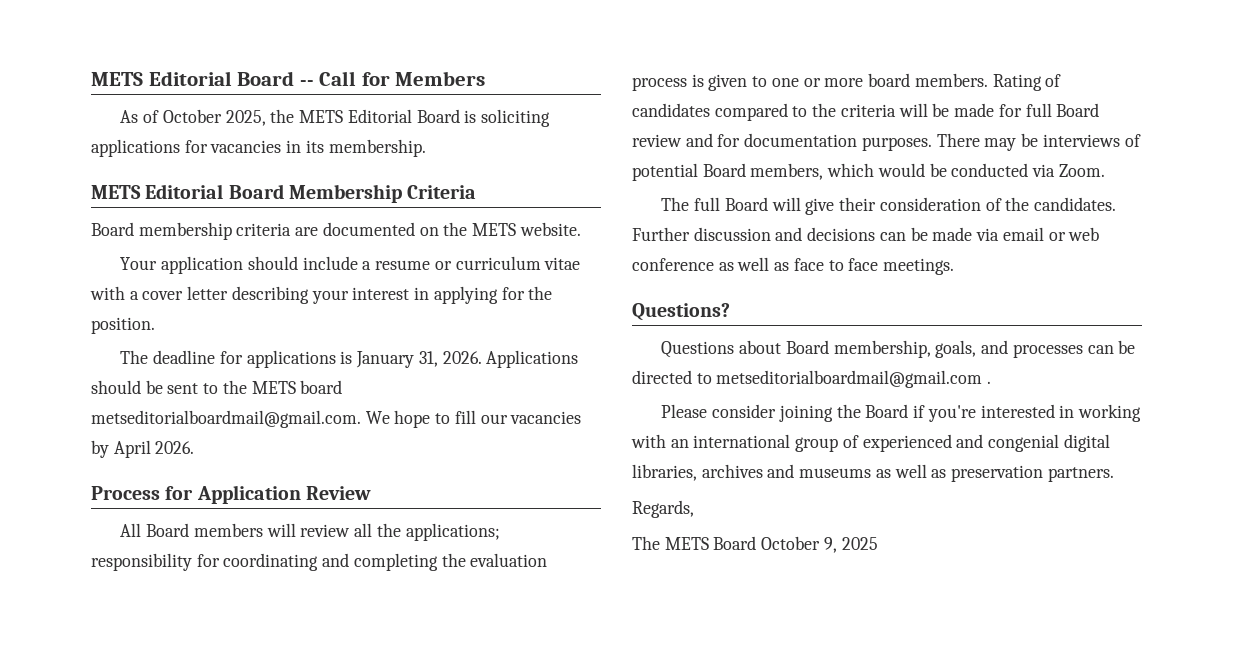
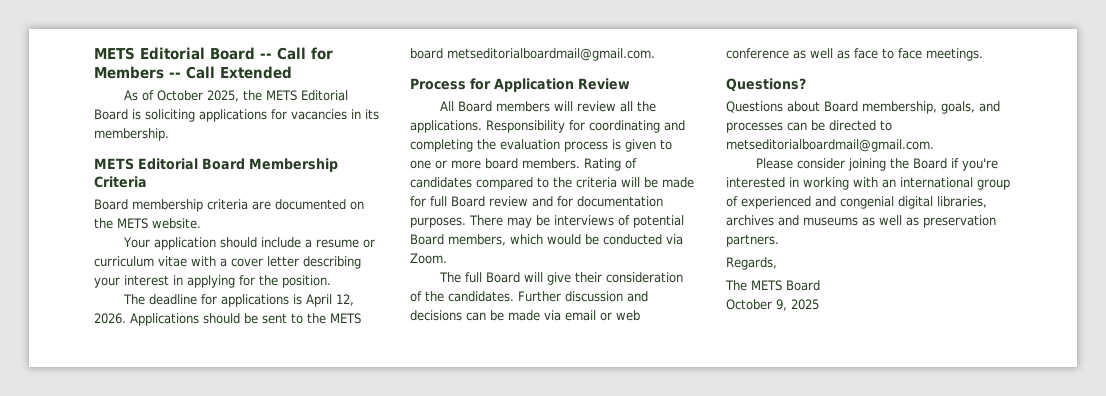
(486, 78) none -> [169,66,292,79] -- Call Extended
[356,351,438,368] January 31, -> [305,294,354,307] April 12,
[365,410,582,428] [91,440,195,458] We hope to fill our vacancies by April 2026. -> (655, 54) none
[405,523,500,541] [91,553,192,571] applications; responsibility -> [410,120,565,133] applications. Responsibility
[716,370,992,388] metseditorialboardmail@gmail.com . -> [726,139,934,152] metseditorialboardmail@gmail.com.
(757, 543) none -> (820, 285) //

